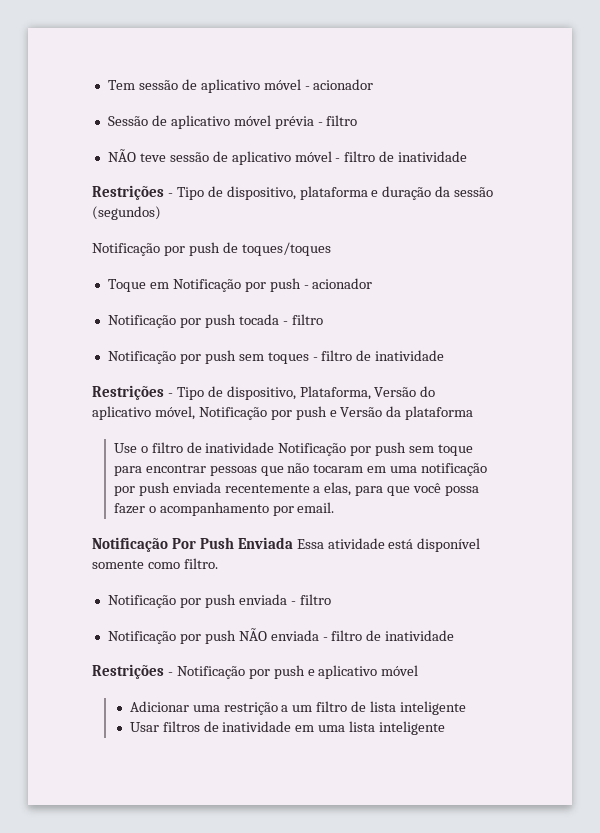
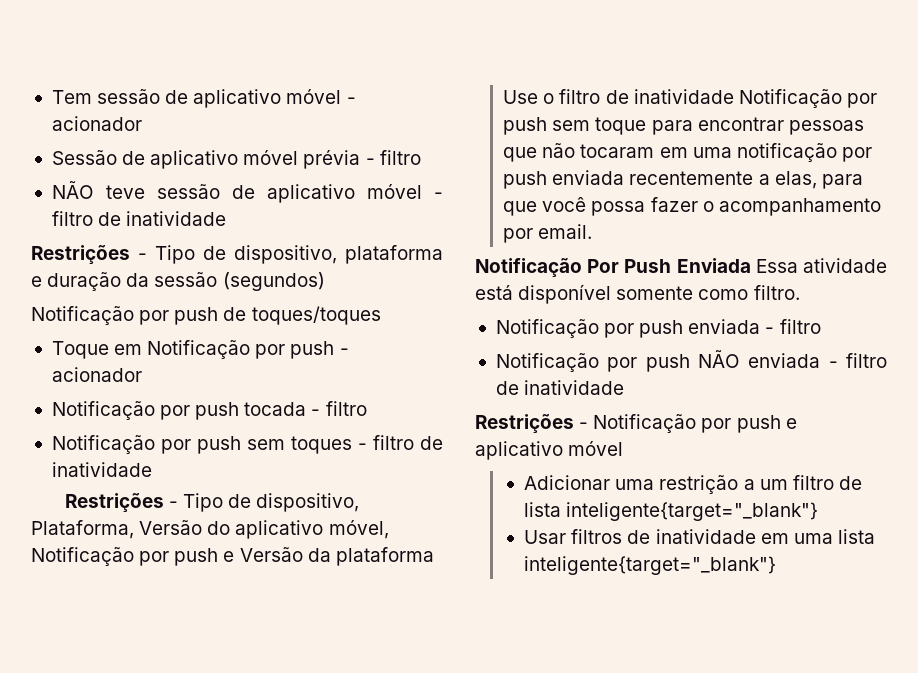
[400,701,467,715] inteligente -> [566,502,819,521] inteligente{target="_blank"}
[379,721,446,735] inteligente -> [524,556,777,575] inteligente{target="_blank"}

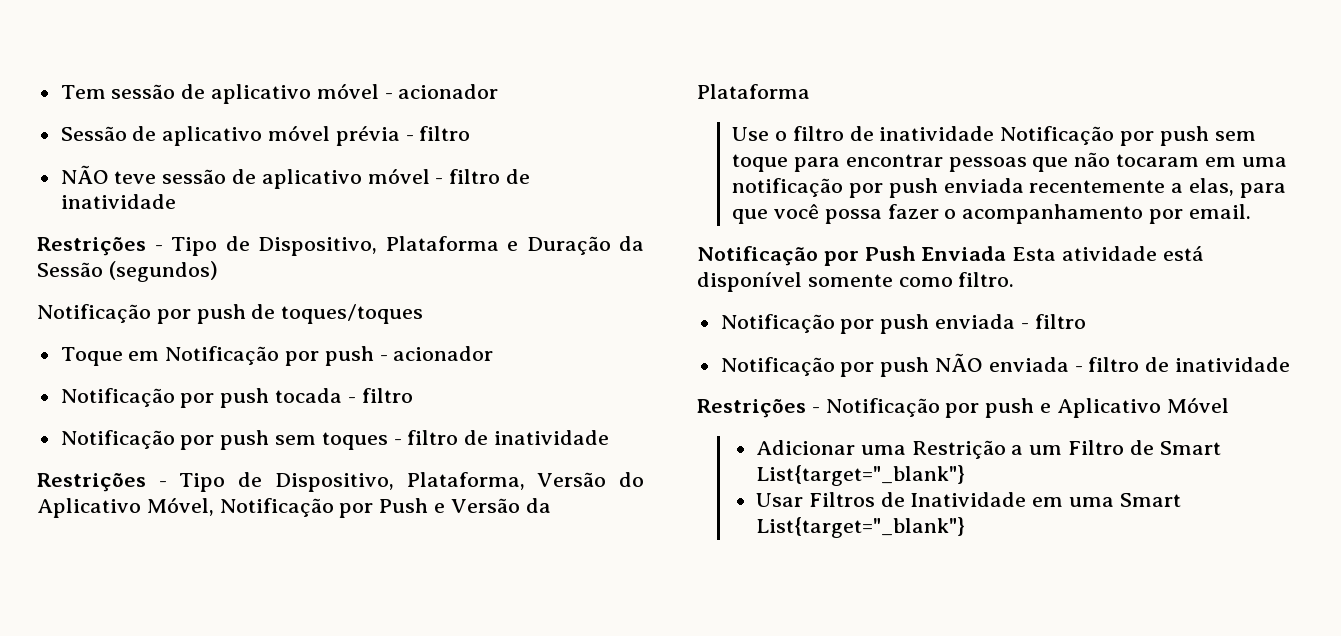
[234,245,443,264] [31,272,218,291] dispositivo, plataforma e duração da sessão -> [258,236,644,256] [37,262,103,277] Dispositivo, Plataforma e Duração da Sessão
[256,493,360,512] dispositivo, -> [274,473,394,492] Dispositivo,
[235,520,389,539] [31,547,219,566] aplicativo móvel, Notificação por push -> [37,497,429,518] Aplicativo Móvel, Notificação por Push
[335,547,434,566] plataforma -> [697,84,810,99] Plataforma
[587,259,620,273] Por -> [823,251,859,266] por
[755,259,798,273] Essa -> [1012,247,1057,261] Esta
[475,441,624,460] aplicativo móvel -> [1056,397,1229,418] Aplicativo Móvel
[659,475,739,494] restrição -> [911,440,1006,459] Restrição
[792,475,862,490] [524,502,819,521] [524,529,875,544] [524,556,777,575] filtro de lista inteligente{target="_blank"} // Usar filtros de inatividade em uma lista inteligente{target="_blank"} -> [1067,440,1221,455] [755,465,965,486] [755,492,1181,507] [755,517,965,538] Filtro de Smart List{target="_blank"} // Usar Filtros de Inatividade em uma Smart List{target="_blank"}

